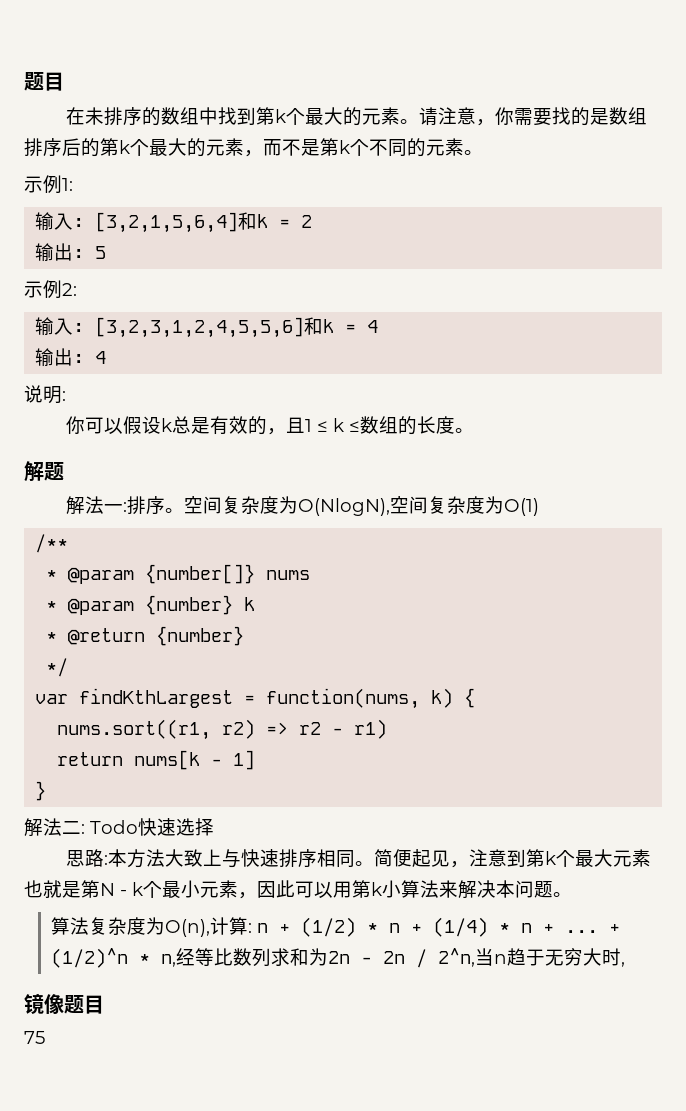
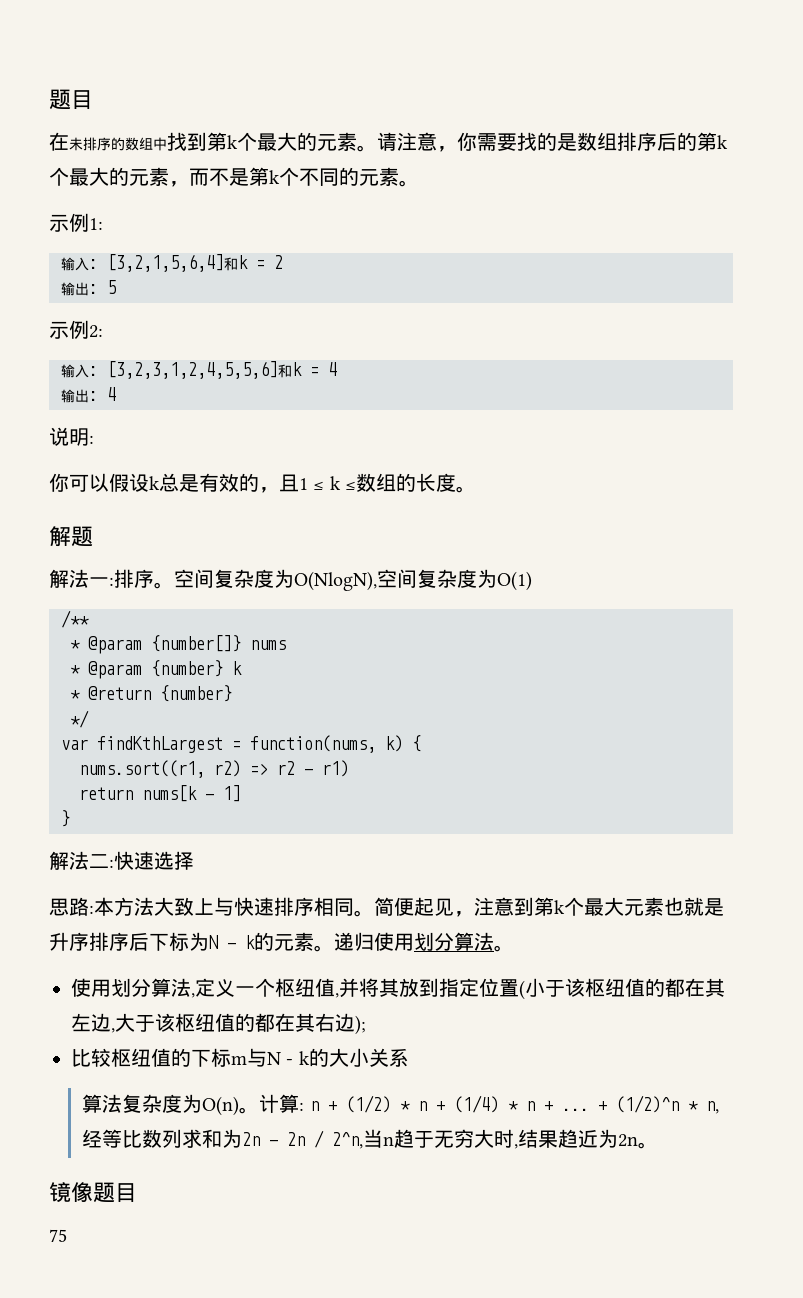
[90,820,138,834] Todo -> (114, 863) none
[81,880,572,899] 第N - k个最小元素，因此可以用第k小算法来解决本问题。 -> [49,932,514,952] [71,978,725,1000] [71,1013,366,1035] [71,1048,409,1067] 升序排序后下标为N - k的元素。递归使用划分算法。 // 使用划分算法,定义一个枢纽值,并将其放到指定位置(小于该枢纽值的都在其左边,大于该枢纽值的都在其右边); // 比较枢纽值的下标m与N - k的大小关系
[164,919,210,937] O(n), -> [202,1096,260,1116] O(n)。
(625, 964) none -> [518,1129,659,1149] 结果趋近为2n。

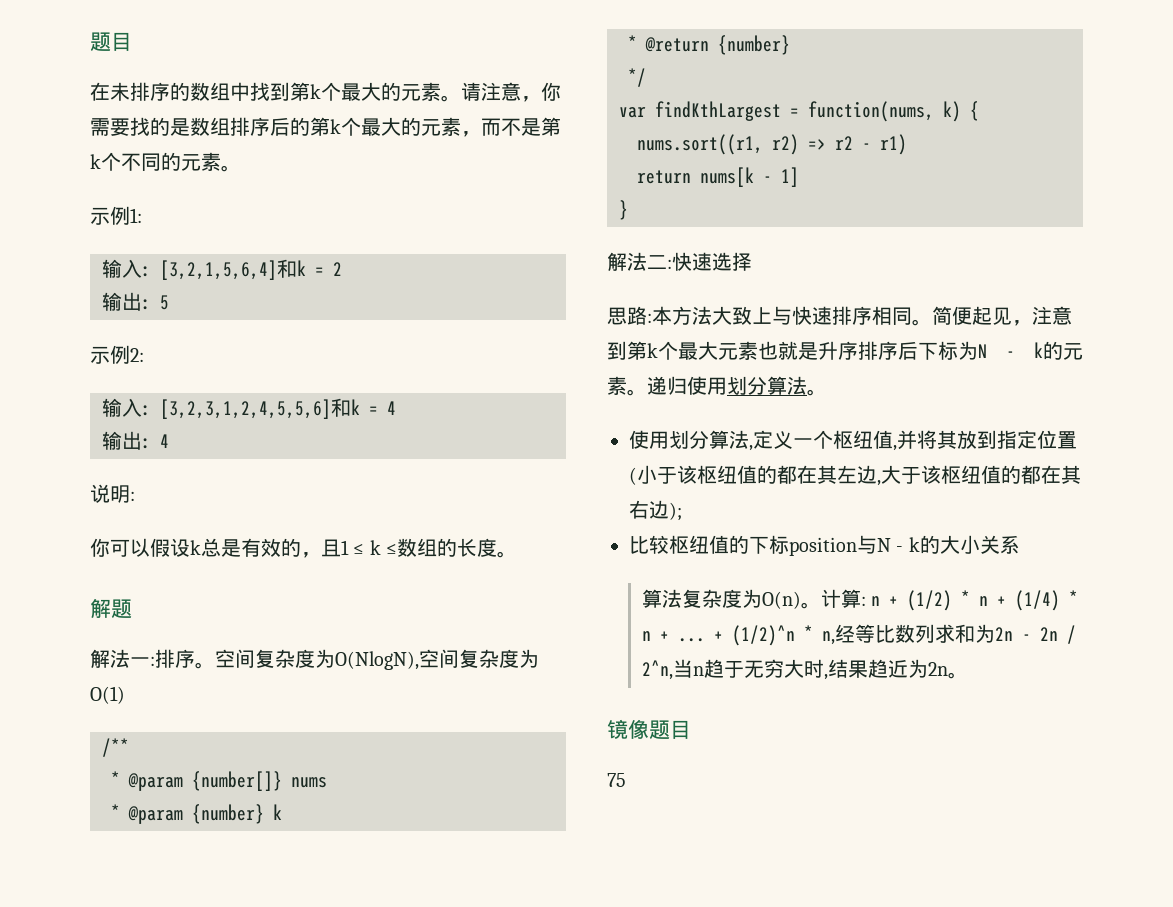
[231,1055,247,1065] m -> [789,537,857,556] position

